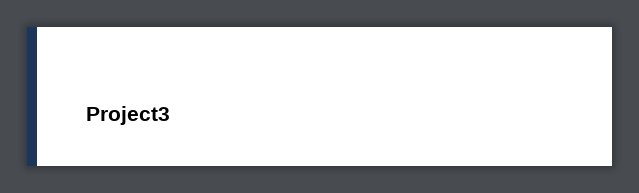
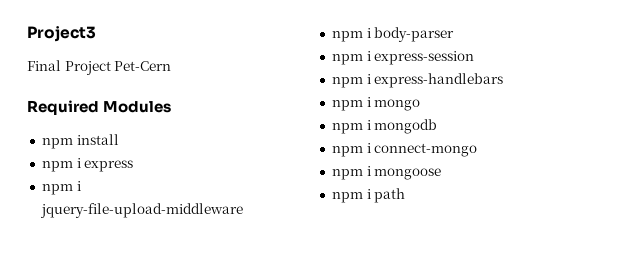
(170, 115) none -> [27,60,172,75] [27,100,172,115] [41,134,119,149] [41,158,134,172] [41,181,81,195] [39,203,243,218] [331,27,455,42] [331,51,475,65] [331,73,504,88] [331,97,421,111] [331,119,438,134] [331,143,478,157] [331,166,442,180] [331,188,406,203] // Final Project Pet-Cern // Required Modules // npm install // npm i express // npm i jquery-file-upload-middleware // npm i body-parser // npm i express-session // npm i express-handlebars // npm i mongo // npm i mongodb // npm i connect-mongo // npm i mongoose // npm i path

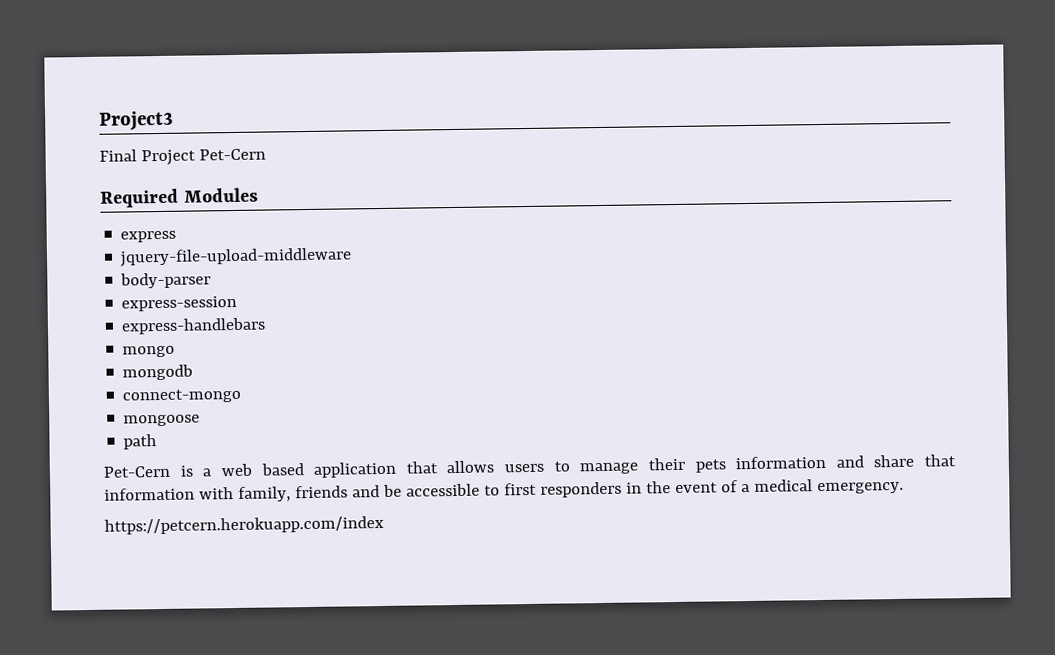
[41,134,119,149] [41,158,81,172] npm install // npm i -> (259, 195) none
[41,181,81,195] npm i -> (177, 236) none
[331,28,371,42] npm i -> (353, 257) none
[331,51,371,65] npm i -> (212, 280) none
[331,74,371,88] npm i -> (238, 303) none
[331,97,371,111] npm i -> (267, 326) none
[331,120,371,134] npm i -> (176, 351) none
[331,143,371,157] npm i -> (194, 372) none
[331,166,371,180] npm i -> (242, 396) none
[331,189,371,203] npm i -> (201, 420) none
(406, 195) none -> [103,454,956,478] [104,479,904,502] [104,515,384,535] // Pet-Cern is a web based application that allows users to manage their pets information and share that information with family, friends and be accessible to first responders in the event of a medical emergency. // https://petcern.herokuapp.com/index

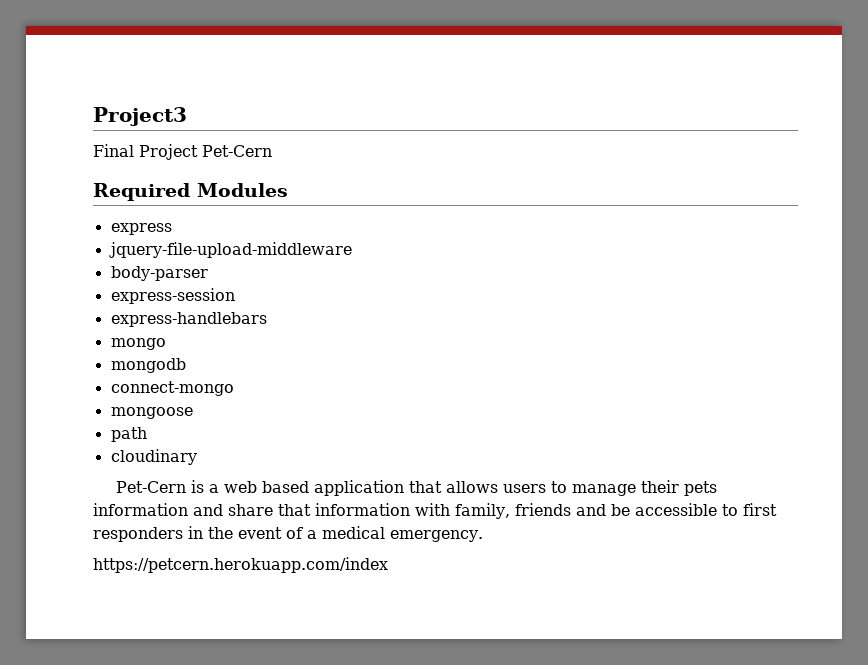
(158, 442) none -> [110,449,197,465] // cloudinary

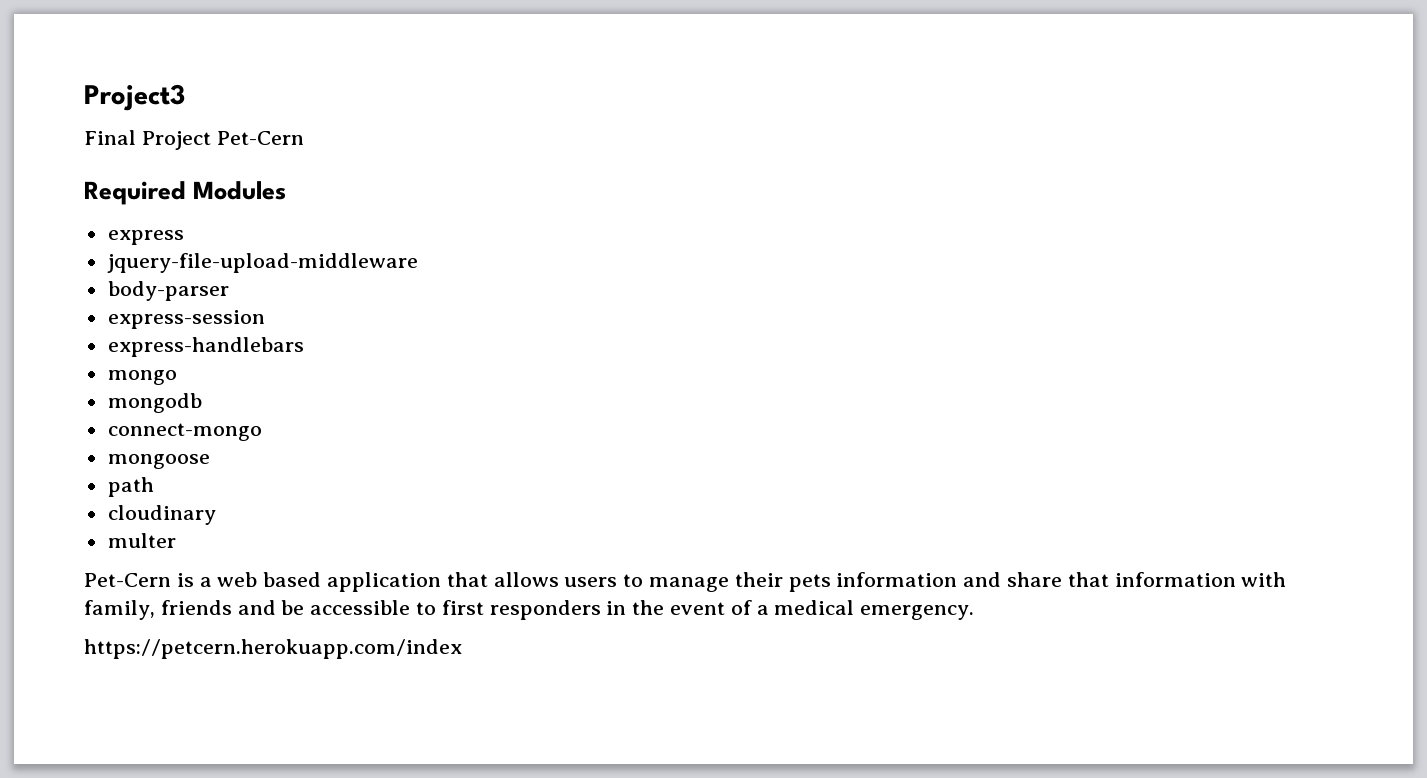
(197, 457) none -> [107,533,176,548] // multer

